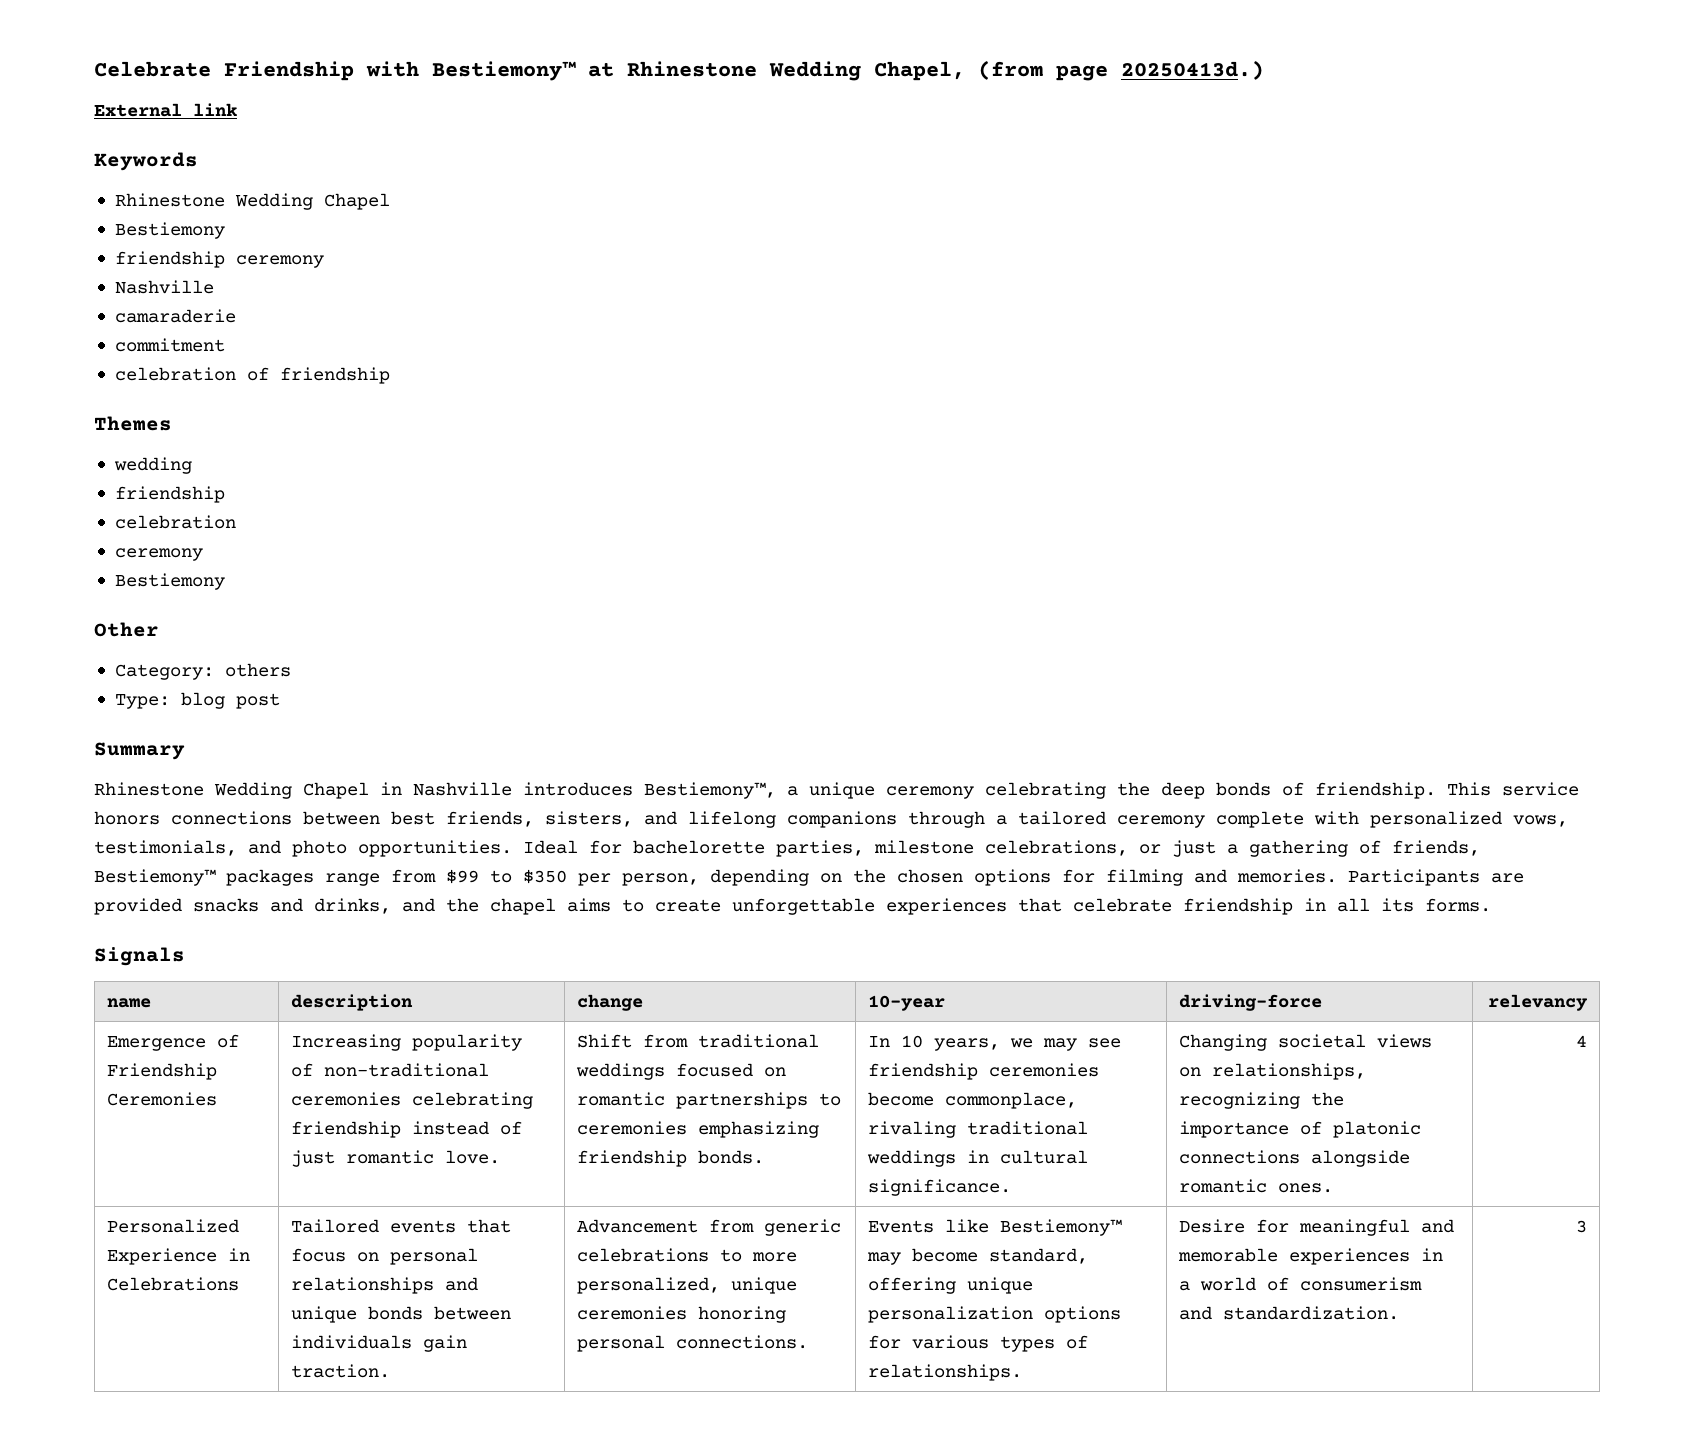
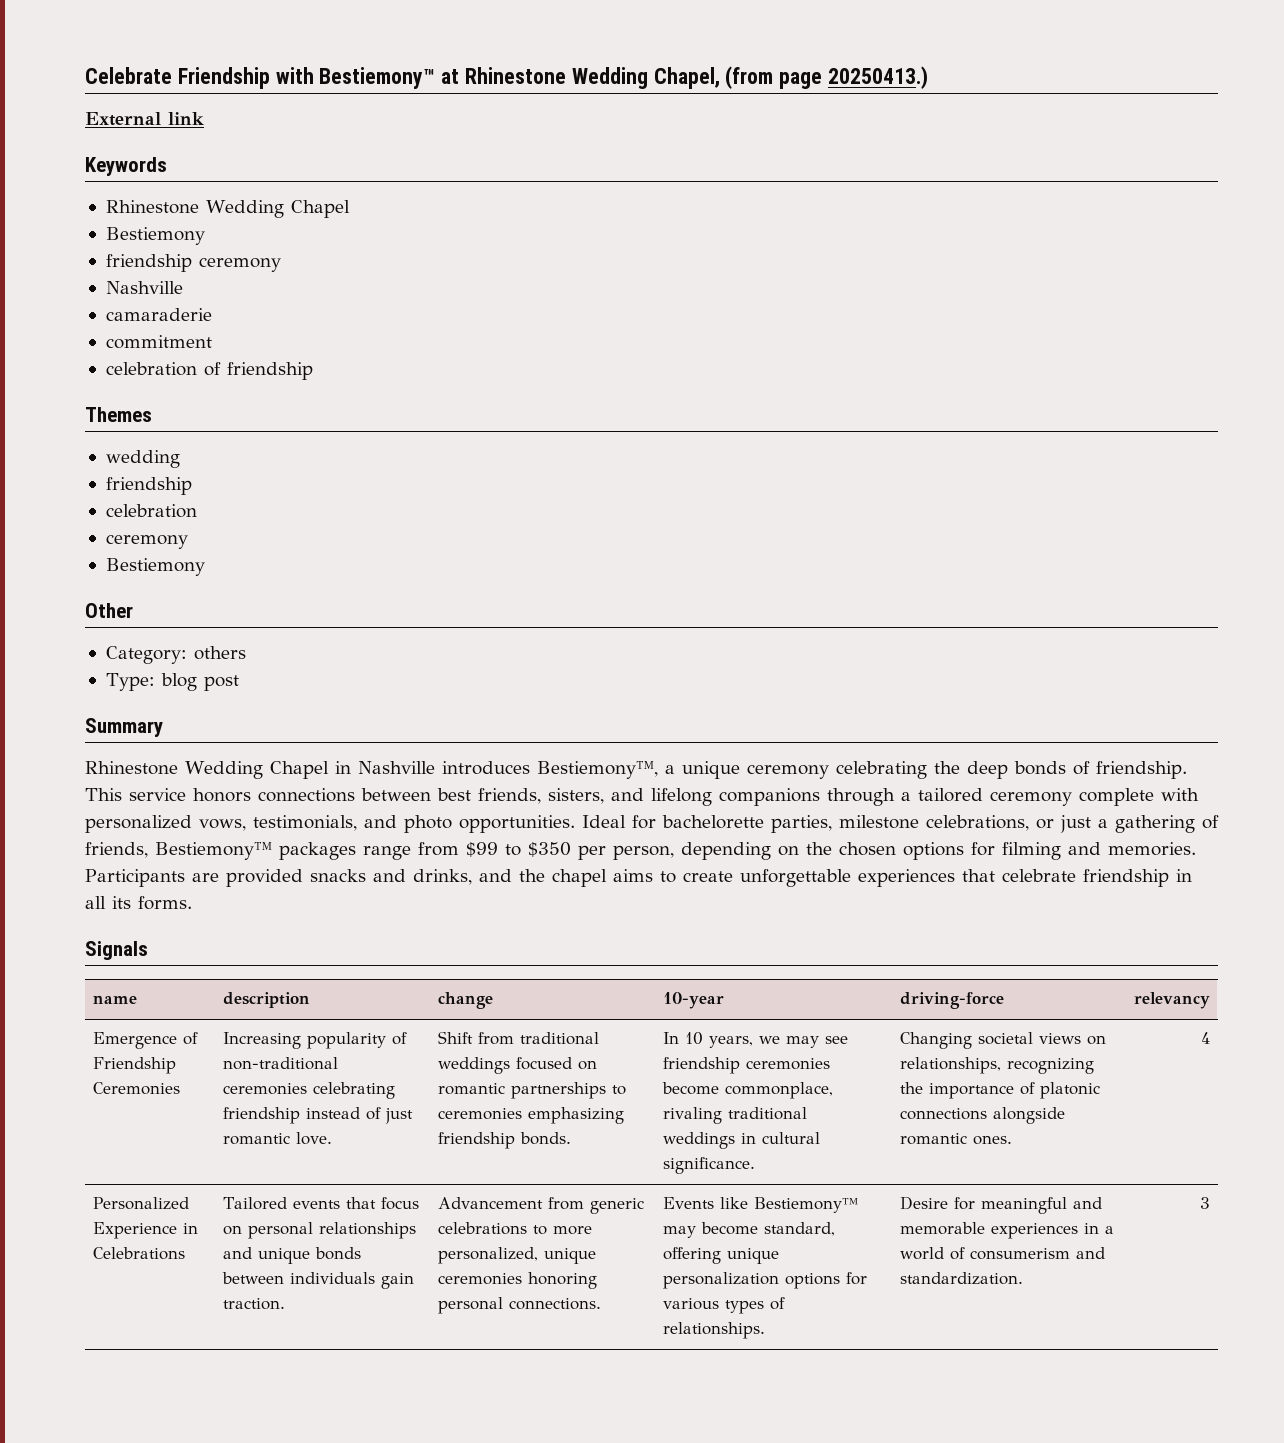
[1121,60,1264,80] 20250413d.) -> [828,66,929,89] 20250413.)

